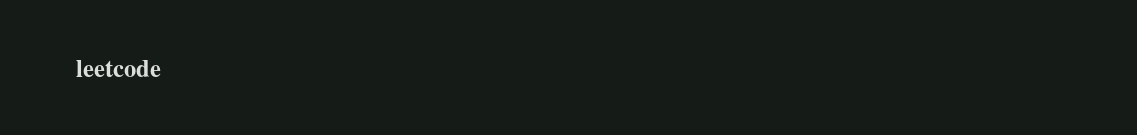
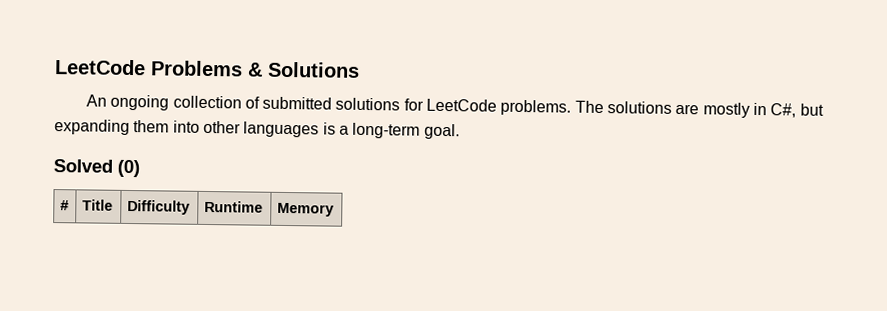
[76,60,161,77] leetcode -> [55,59,360,78] [85,94,824,118] [54,119,460,140] [53,159,140,178] [59,200,69,211] [81,199,113,211] [126,199,190,215] [203,200,263,213] [276,202,334,217] LeetCode Problems & Solutions // An ongoing collection of submitted solutions for LeetCode problems. The solutions are mostly in C#, but expanding them into other languages is a long-term goal. // Solved (0) // # | Title | Difficulty | Runtime | Memory

